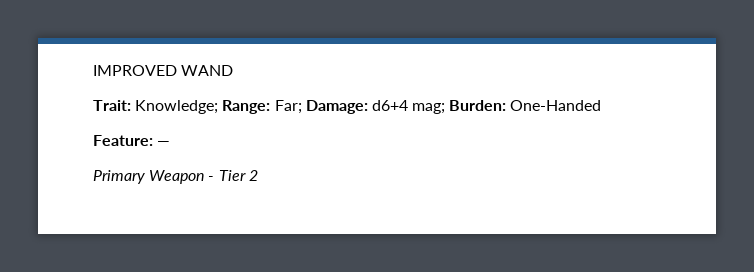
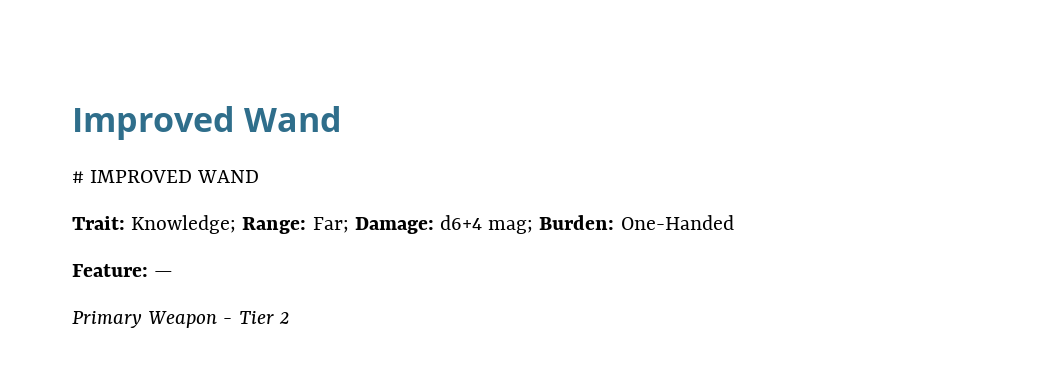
(93, 70) none -> [72,106,343,140] [72,171,84,183] Improved Wand // #

